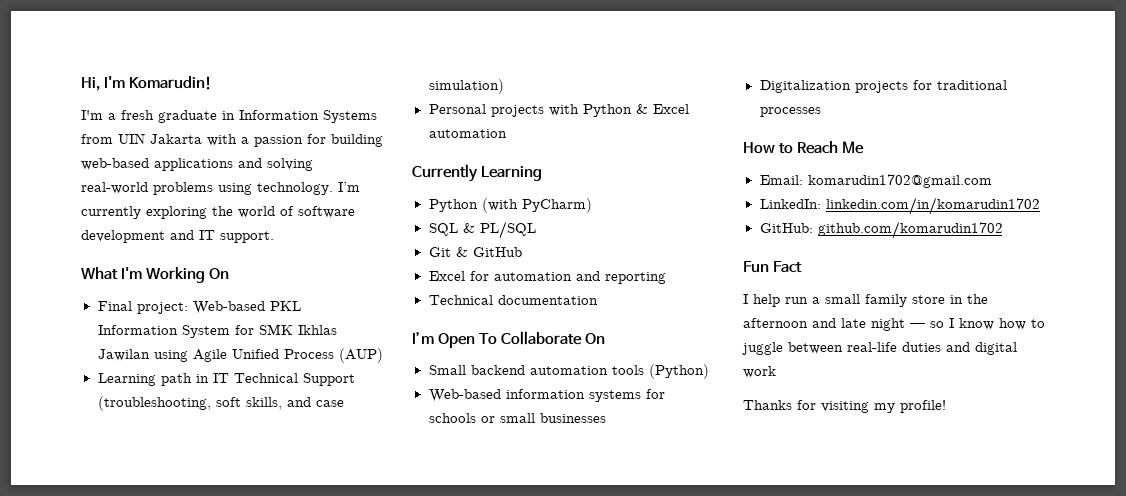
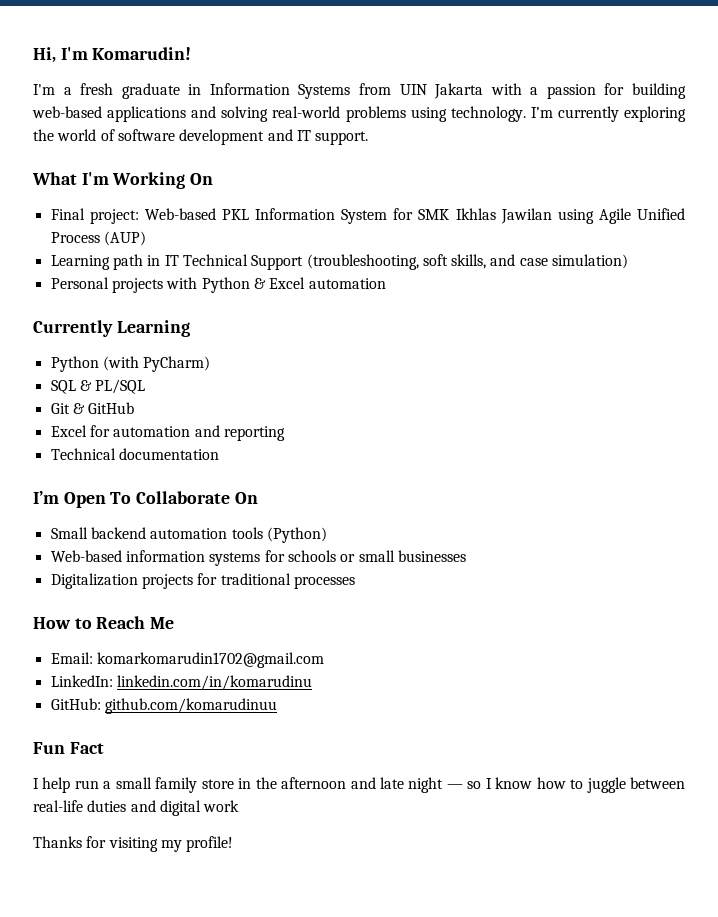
[807,174,992,188] komarudin1702@gmail.com -> [96,652,324,668] komarkomarudin1702@gmail.com
[825,197,1040,215] linkedin.com/in/komarudin1702 -> [116,675,312,690] linkedin.com/in/komarudinu
[817,221,1003,239] github.com/komarudin1702 -> [104,698,277,714] github.com/komarudinuu

